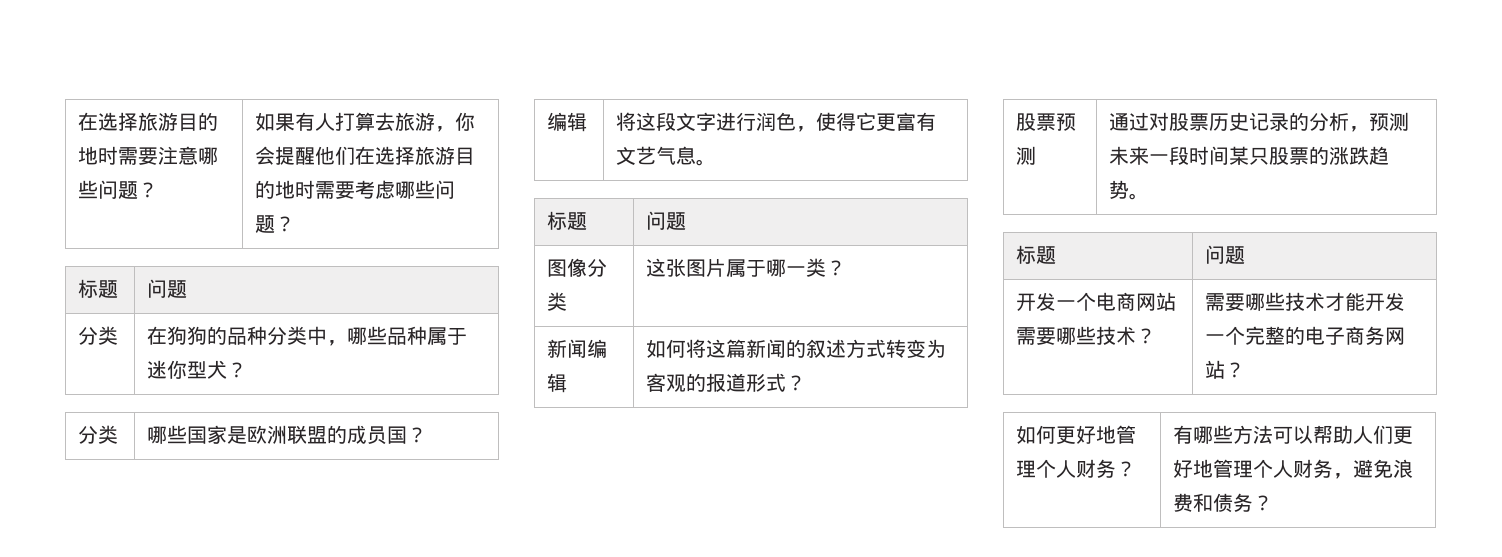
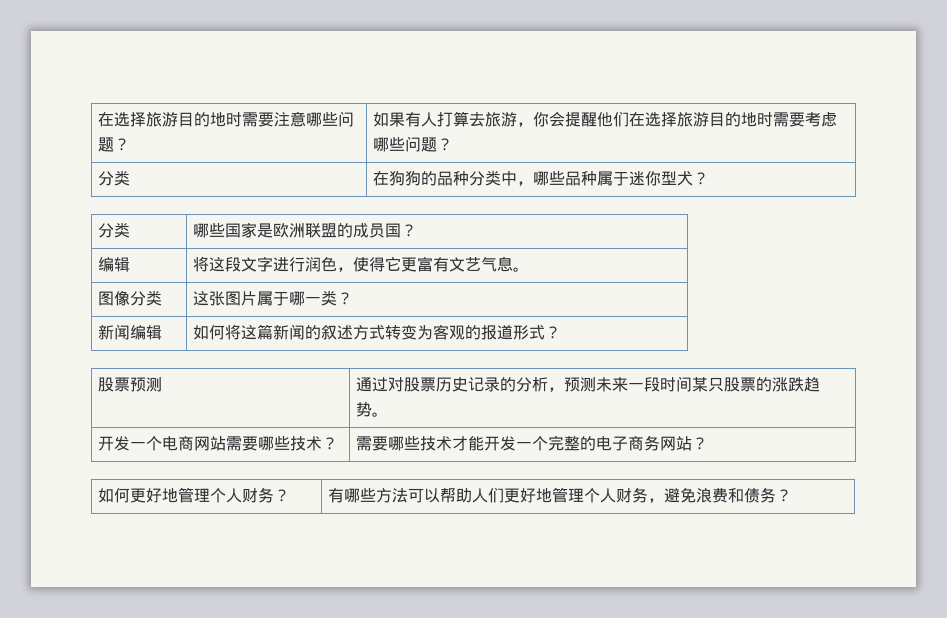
[78,279,119,298] [147,279,188,298] // 标题 | 问题 -> (453, 144) none
[547,211,588,230] [646,211,687,230] // 标题 | 问题 -> (529, 269) none
[1016,245,1057,264] [1205,245,1246,264] // 标题 | 问题 -> (388, 414) none

